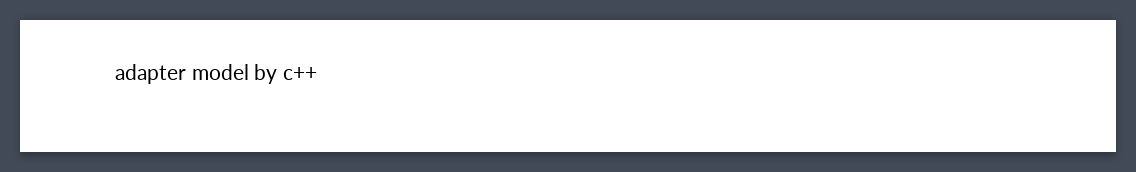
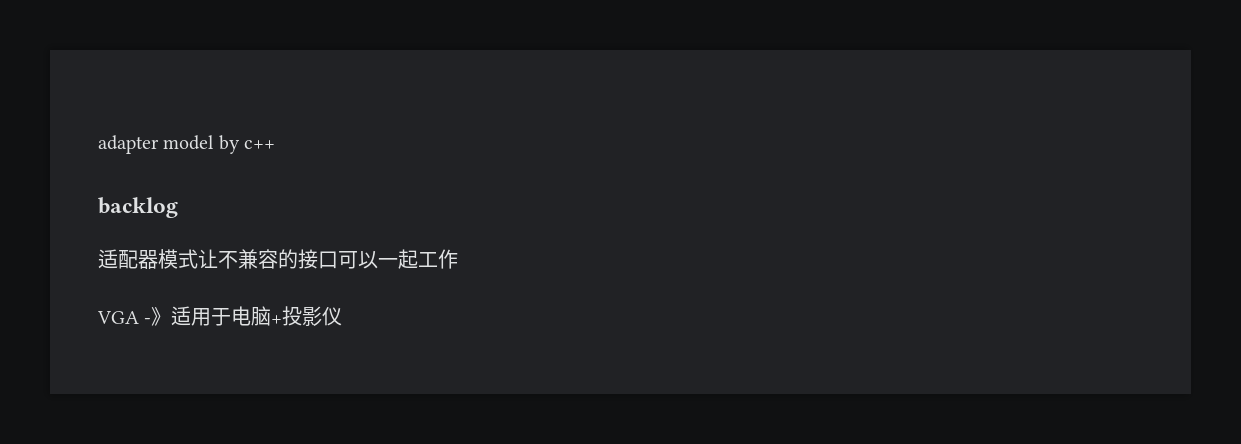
(318, 73) none -> [98,197,178,218] [98,249,458,269] [97,306,343,326] // backlog // 适配器模式让不兼容的接口可以一起工作 // VGA -》适用于电脑+投影仪

